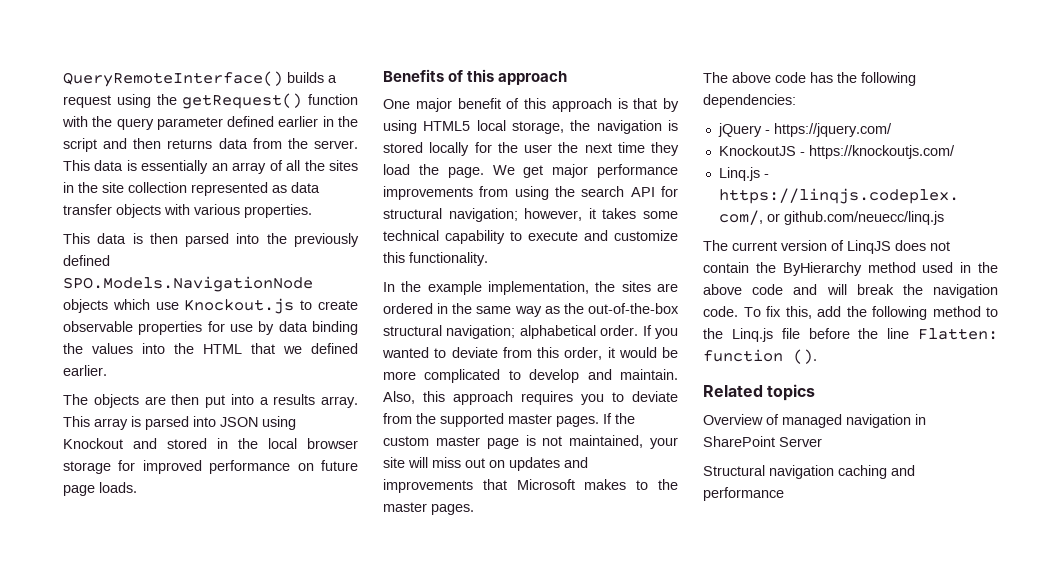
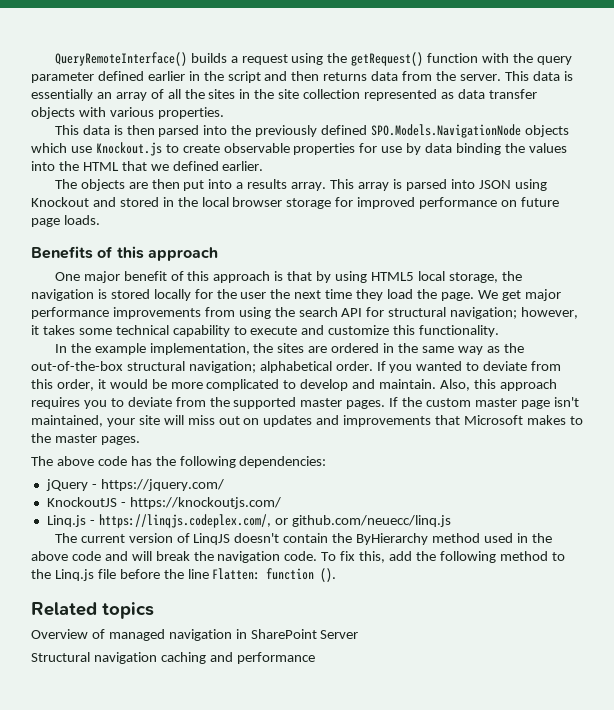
[525,435,563,446] is not -> [553,397,579,407] isn't
[895,240,950,251] does not -> [234,533,280,543] doesn't

